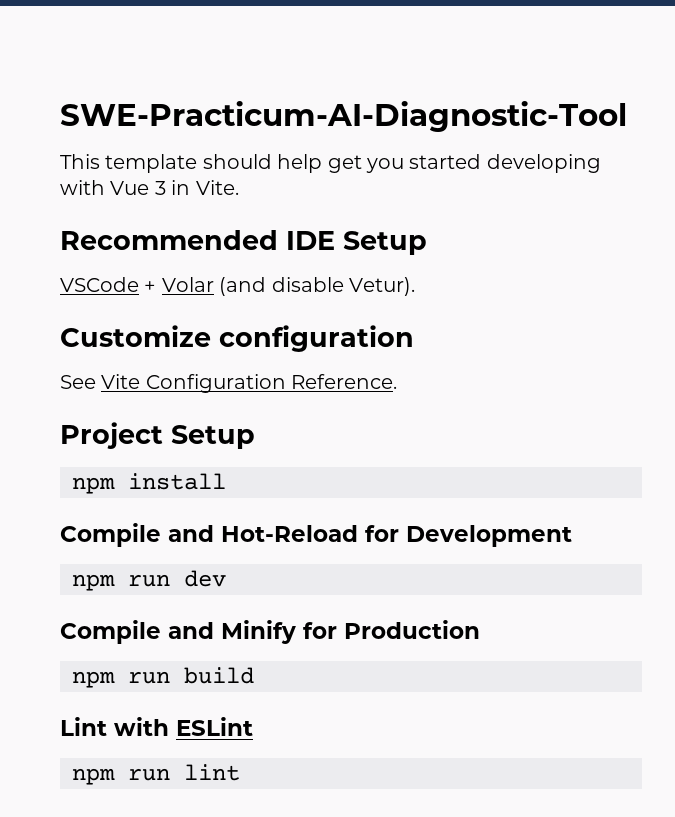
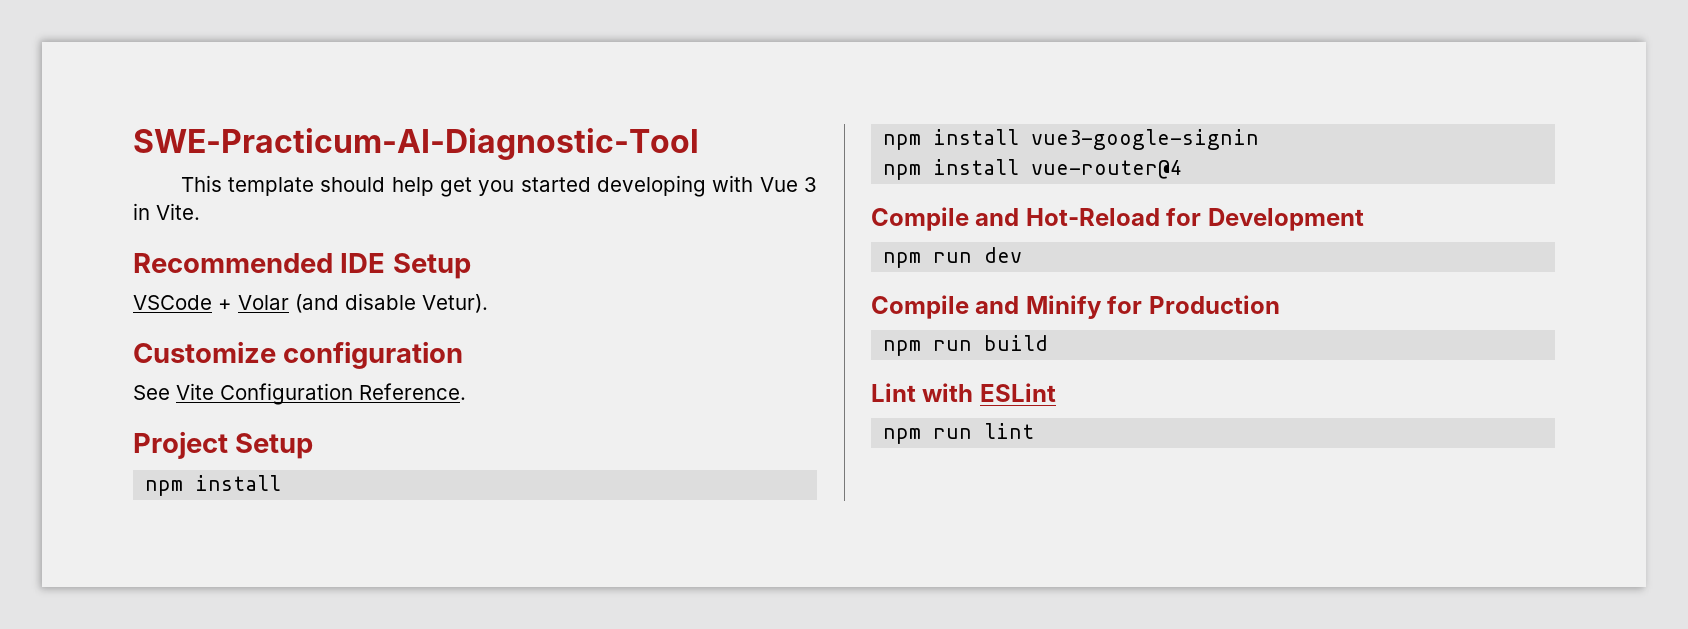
(226, 481) none -> [883,129,1260,150] [883,159,1183,180] // npm install vue3-google-signin // npm install vue-router@4

